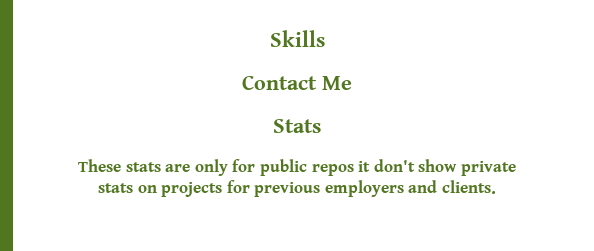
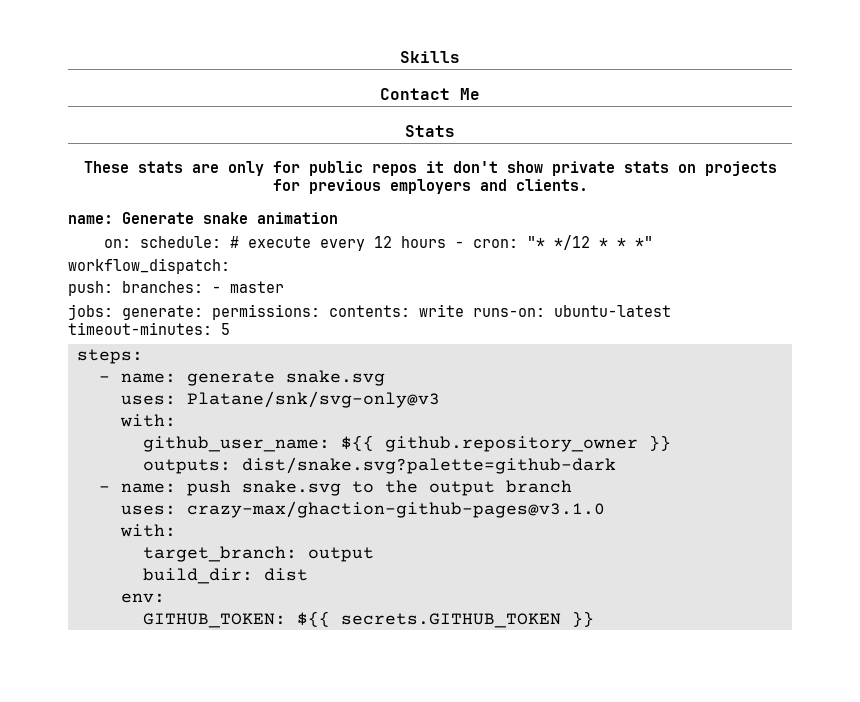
(497, 187) none -> [68,212,338,224] [103,235,653,251] [68,258,230,274] [68,281,284,296] [68,304,671,320] [68,322,230,335] [76,349,143,364] [98,370,385,386] [120,391,440,408] [119,414,176,427] [142,435,671,452] [142,457,616,474] [98,480,572,496] [120,501,605,518] [119,524,176,537] [142,546,374,562] [142,568,308,584] [120,593,165,603] [142,611,594,628] // name: Generate snake animation // on: schedule: # execute every 12 hours - cron: "* */12 * * *" // workflow_dispatch: // push: branches: - master // jobs: generate: permissions: contents: write runs-on: ubuntu-latest timeout-minutes: 5 // steps: // - name: generate snake.svg // uses: Platane/snk/svg-only@v3 // with: // github_user_name: ${{ github.repository_owner }} // outputs: dist/snake.svg?palette=github-dark // - name: push snake.svg to the output branch // uses: crazy-max/ghaction-github-pages@v3.1.0 // with: // target_branch: output // build_dir: dist // env: // GITHUB_TOKEN: ${{ secrets.GITHUB_TOKEN }}

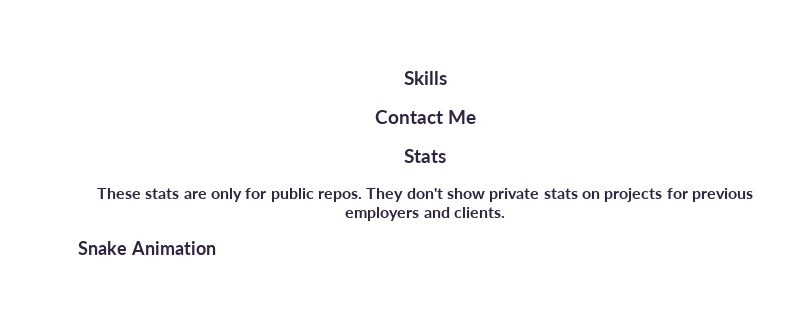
[371,161,444,176] repos it -> [318,188,404,202] repos. They
[68,212,338,224] [103,235,653,251] [68,258,230,274] [68,281,284,296] [68,304,671,320] [68,322,230,335] [76,349,143,364] [98,370,385,386] [120,391,440,408] [119,414,176,427] [142,435,671,452] [142,457,616,474] [98,480,572,496] [120,501,605,518] [119,524,176,537] [142,546,374,562] [142,568,308,584] [120,593,165,603] [142,611,594,628] name: Generate snake animation // on: schedule: # execute every 12 hours - cron: "* */12 * * *" // workflow_dispatch: // push: branches: - master // jobs: generate: permissions: contents: write runs-on: ubuntu-latest timeout-minutes: 5 // steps: // - name: generate snake.svg // uses: Platane/snk/svg-only@v3 // with: // github_user_name: ${{ github.repository_owner }} // outputs: dist/snake.svg?palette=github-dark // - name: push snake.svg to the output branch // uses: crazy-max/ghaction-github-pages@v3.1.0 // with: // target_branch: output // build_dir: dist // env: // GITHUB_TOKEN: ${{ secrets.GITHUB_TOKEN }} -> [78,241,216,255] Snake Animation

